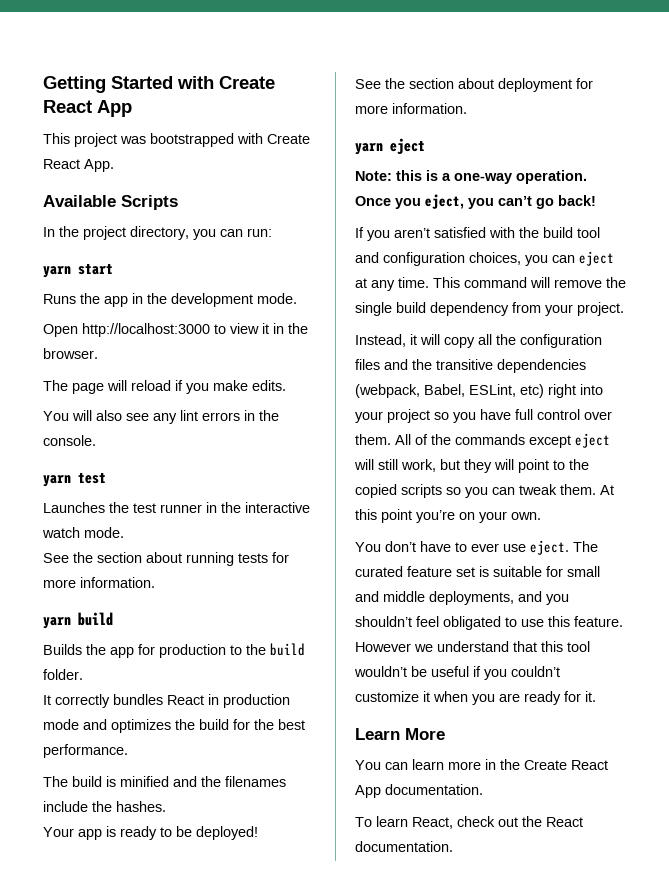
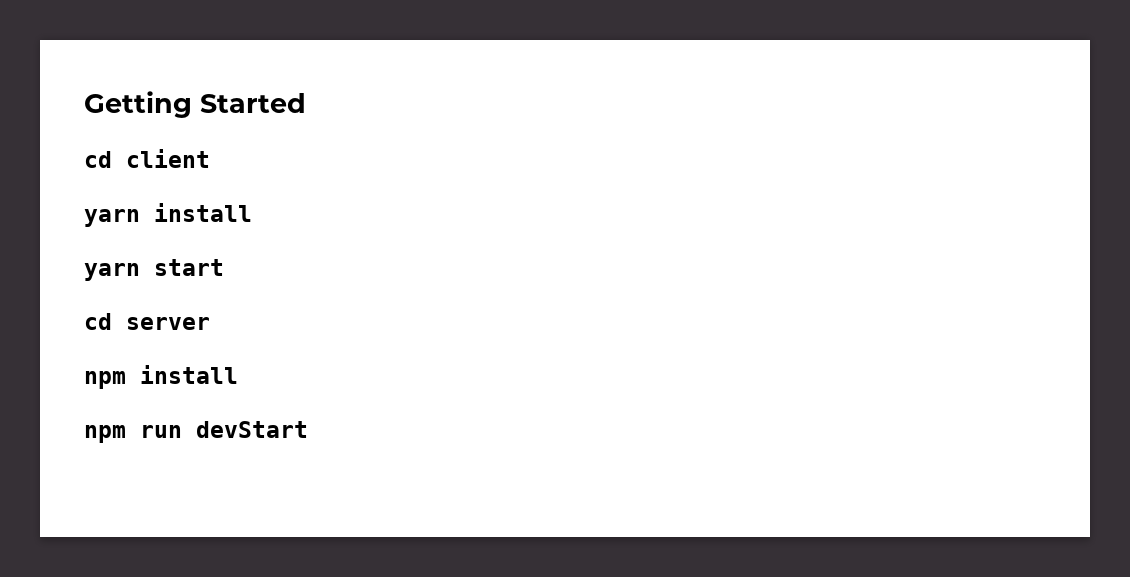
[177,76,275,89] [43,100,132,117] [43,133,310,147] [43,159,114,172] [43,195,178,210] [43,226,272,240] [43,264,113,278] [43,293,297,307] [43,323,308,337] [43,348,98,359] [43,380,286,394] [43,410,279,424] [43,435,96,446] [43,473,106,487] [43,502,310,513] [42,527,124,538] [43,552,289,566] [43,577,155,588] [43,612,113,629] [43,643,305,658] [43,669,83,680] [43,694,290,708] [43,719,305,733] [43,744,128,758] [43,776,286,787] [43,801,166,812] [43,826,258,840] [355,78,593,92] [355,103,467,114] [355,138,425,155] [355,170,587,184] [355,194,596,209] [355,227,600,241] [355,251,614,266] [355,277,626,291] [355,302,624,316] [355,334,602,348] [355,359,586,373] [355,384,603,398] [355,409,612,423] [355,433,610,448] [354,459,589,473] [355,484,614,498] [355,509,541,523] [355,540,598,555] [355,566,600,577] [355,591,569,605] [355,616,623,630] [355,641,590,652] [354,666,560,680] [355,691,596,705] [355,728,445,740] [355,759,608,770] [355,784,483,798] [355,816,583,829] [355,841,453,852] with Create React App // This project was bootstrapped with Create React App. // Available Scripts // In the project directory, you can run: // yarn start // Runs the app in the development mode. // Open http://localhost:3000 to view it in the browser. // The page will reload if you make edits. // You will also see any lint errors in the console. // yarn test // Launches the test runner in the interactive watch mode. // See the section about running tests for more information. // yarn build // Builds the app for production to the build folder. // It correctly bundles React in production mode and optimizes the build for the best performance. // The build is minified and the filenames include the hashes. // Your app is ready to be deployed! // See the section about deployment for more information. // yarn eject // Note: this is a one-way operation. Once you eject, you can’t go back! // If you aren’t satisfied with the build tool and configuration choices, you can eject at any time. This command will remove the single build dependency from your project. // Instead, it will copy all the configuration files and the transitive dependencies (webpack, Babel, ESLint, etc) right into your project so you have full control over them. All of the commands except eject will still work, but they will point to the copied scripts so you can tweak them. At this point you’re on your own. // You don’t have to ever use eject. The curated feature set is suitable for small and middle deployments, and you shouldn’t feel obligated to use this feature. However we understand that this tool wouldn’t be useful if you couldn’t customize it when you are ready for it. // Learn More // You can learn more in the Create React App documentation. // To learn React, check out the React documentation. -> [84,149,210,168] [84,203,252,227] [84,259,224,281] [84,313,210,330] [84,365,238,389] [84,421,308,443] // cd client // yarn install // yarn start // cd server // npm install // npm run devStart

